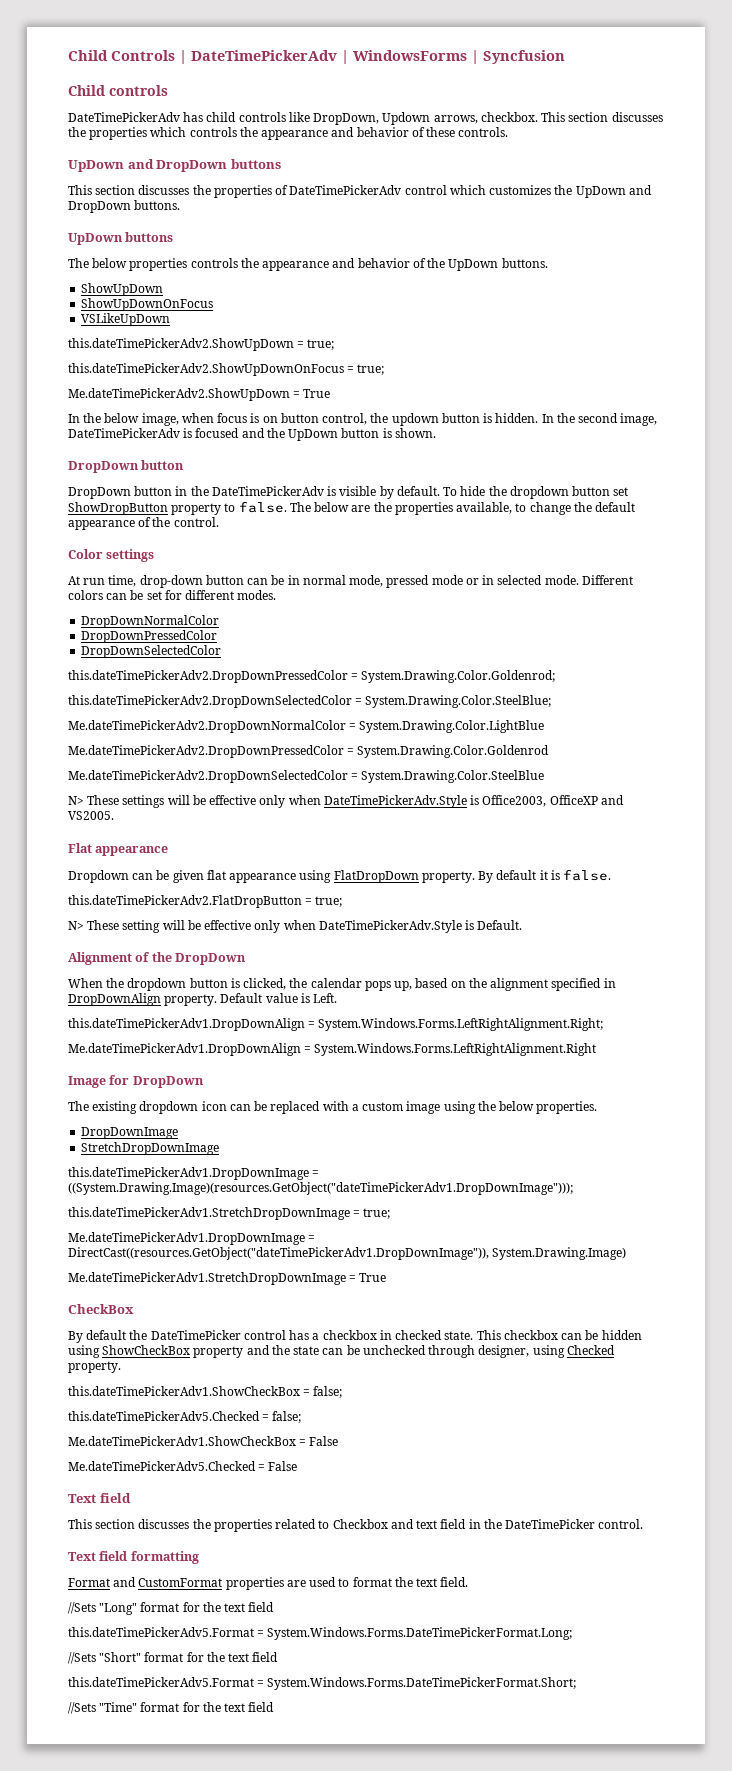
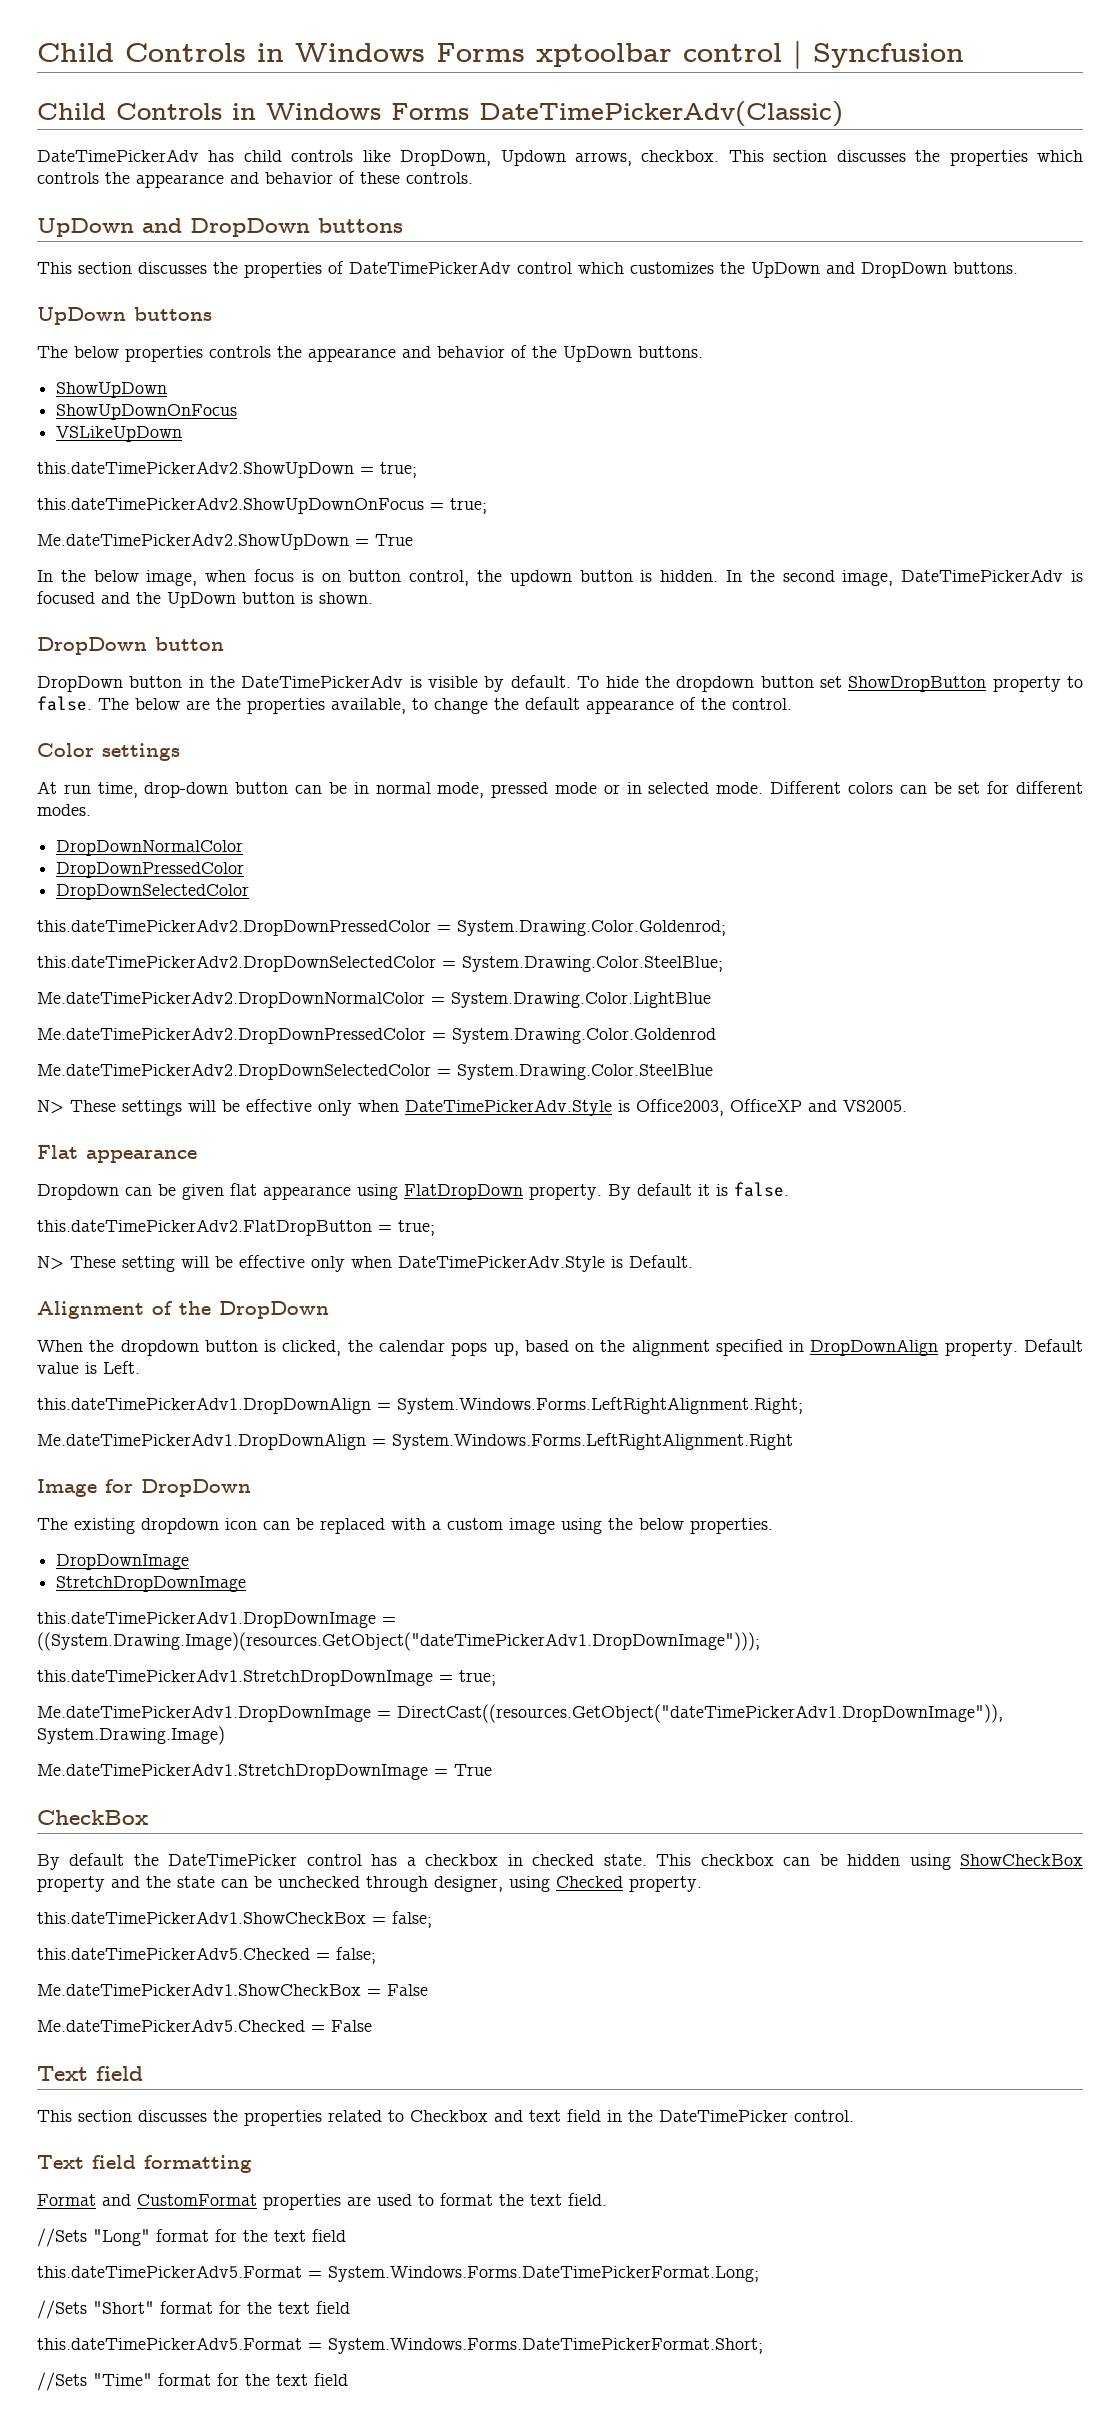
[68,50,565,64] [68,85,168,96] Child Controls | DateTimePickerAdv | WindowsForms | Syncfusion // Child controls -> [37,41,964,69] [37,101,843,127] Child Controls in Windows Forms xptoolbar control | Syncfusion // Child Controls in Windows Forms DateTimePickerAdv(Classic)

